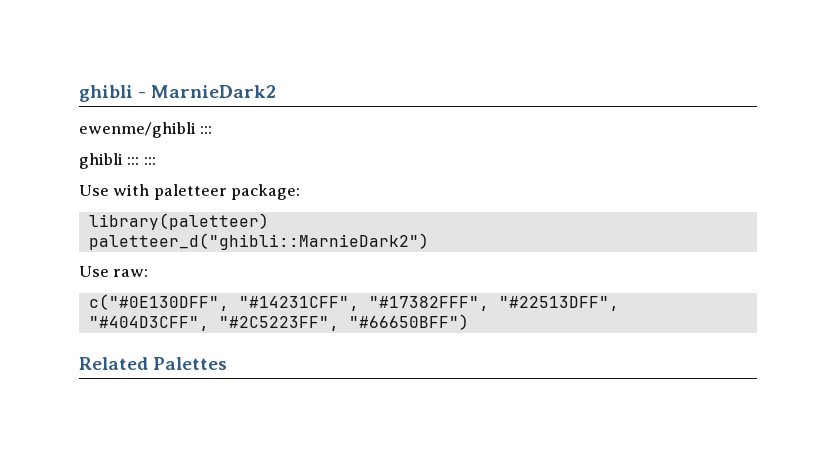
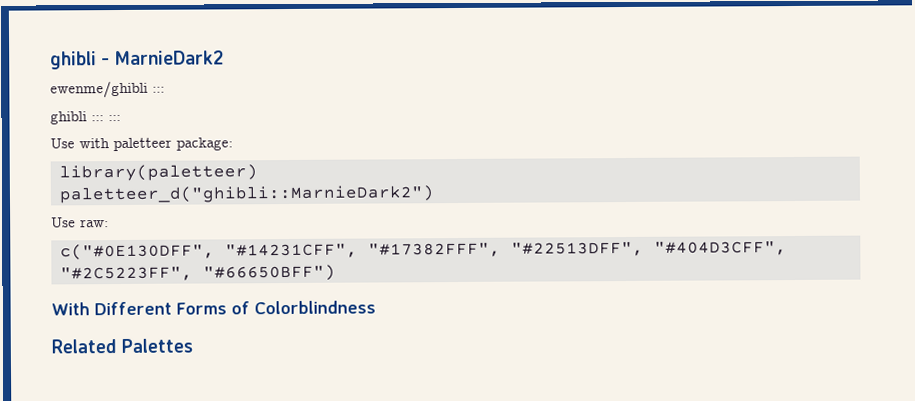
(469, 322) none -> [51,300,376,316] // With Different Forms of Colorblindness

